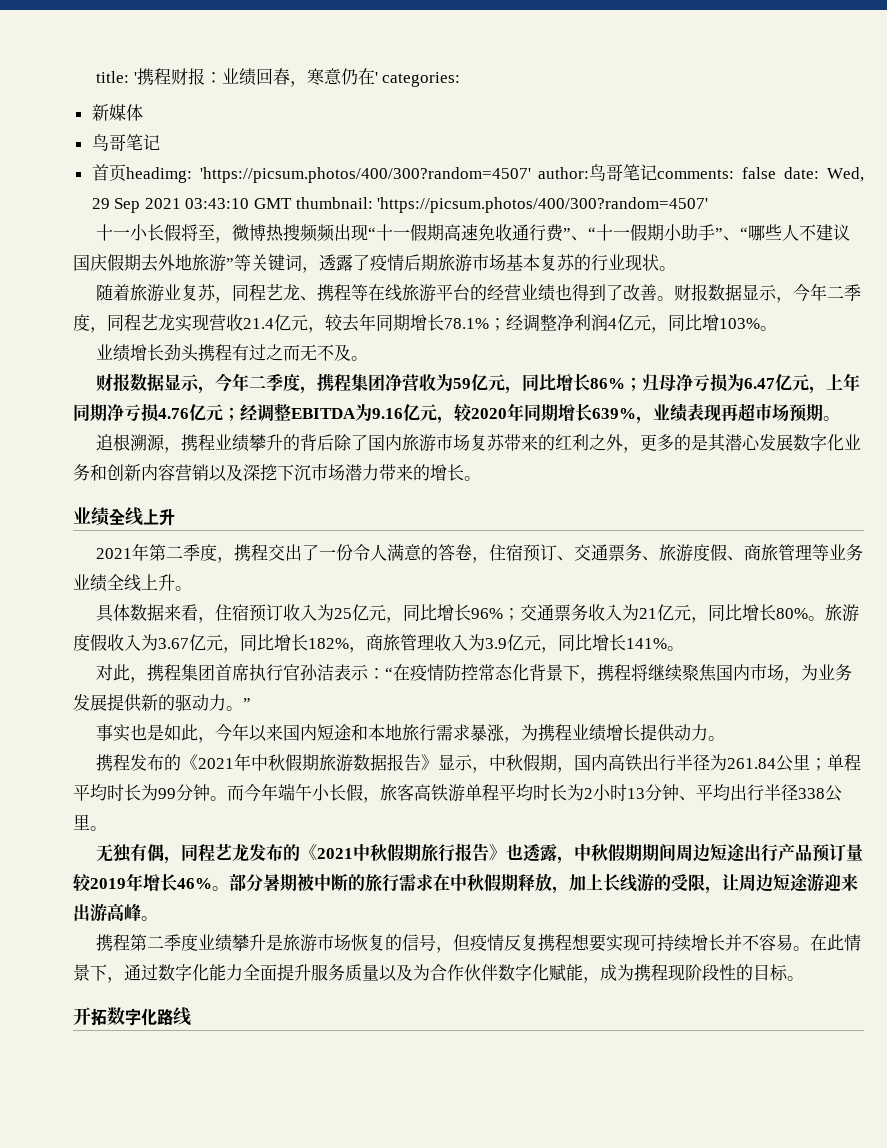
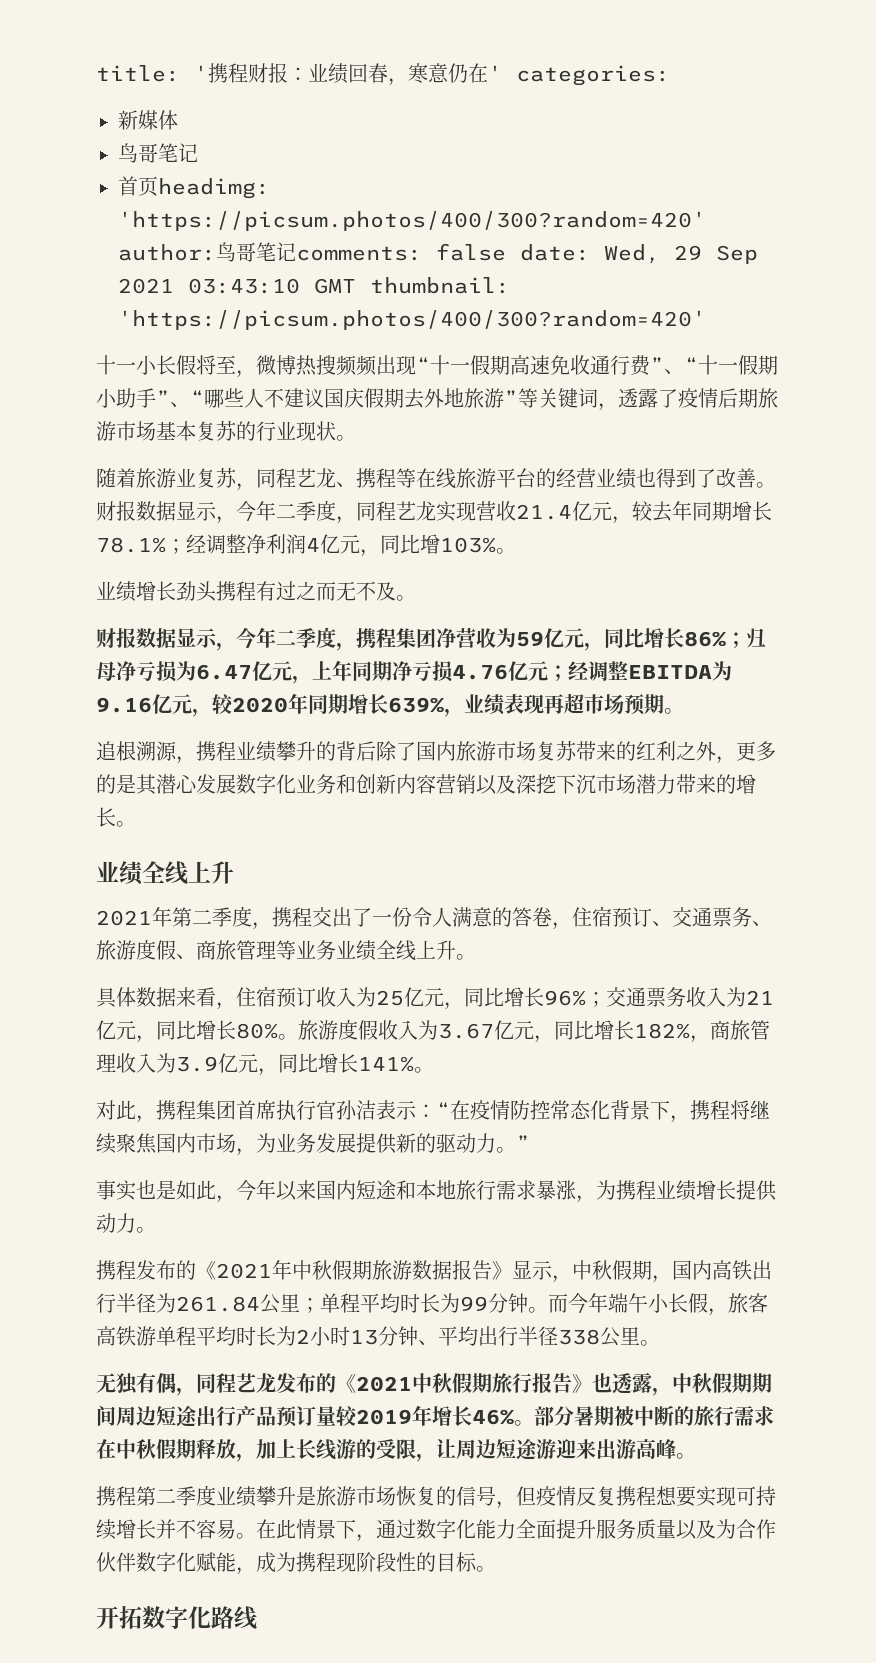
[199,167,531,183] 'https://picsum.photos/400/300?random=4507' -> [118,211,706,231] 'https://picsum.photos/400/300?random=420'
[377,197,709,213] 'https://picsum.photos/400/300?random=4507' -> [118,310,706,330] 'https://picsum.photos/400/300?random=420'

